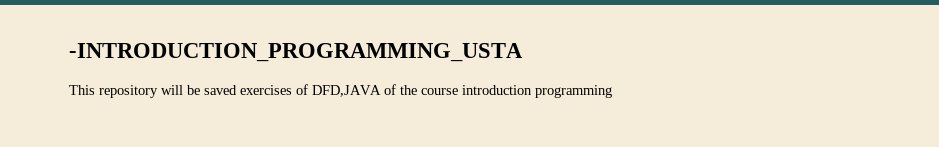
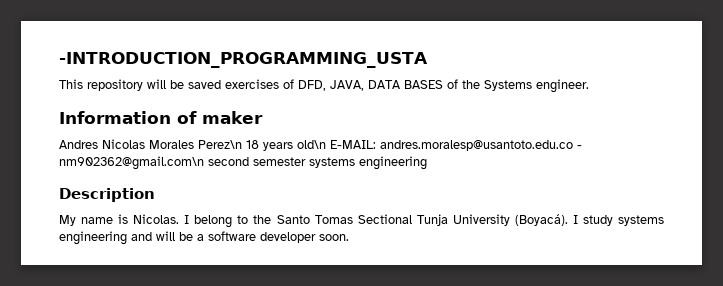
[312,84,612,98] DFD,JAVA of the course introduction programming -> [298,79,589,93] [59,111,263,124] [59,139,582,151] [59,156,427,170] [59,188,155,202] [59,214,664,228] [59,231,349,245] DFD, JAVA, DATA BASES of the Systems engineer. // Information of maker // Andres Nicolas Morales Perez\n 18 years old\n E-MAIL: andres.moralesp@usantoto.edu.co - nm902362@gmail.com\n second semester systems engineering // Description // My name is Nicolas. I belong to the Santo Tomas Sectional Tunja University (Boyacá). I study systems engineering and will be a software developer soon.

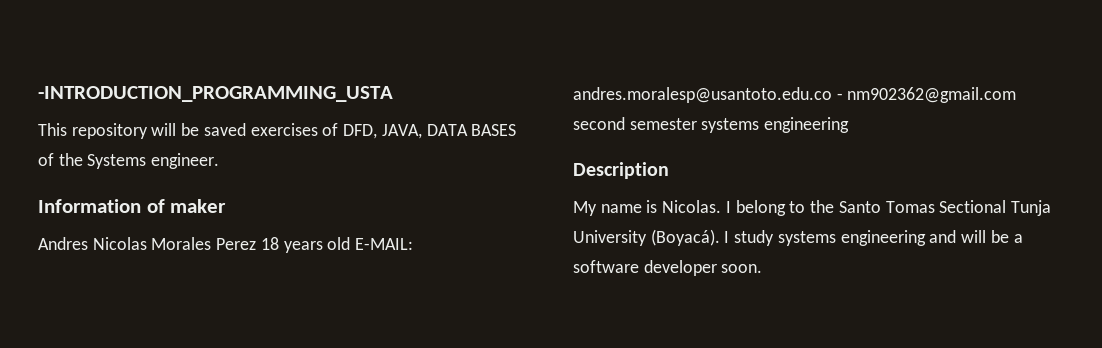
[198,140,242,149] Perez\n -> [216,238,257,250] Perez
[297,140,326,149] old\n -> [327,237,351,250] old
[59,156,204,170] nm902362@gmail.com\n -> [847,87,1017,103] nm902362@gmail.com

